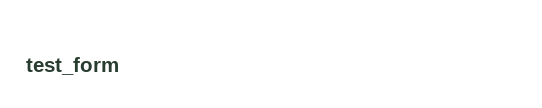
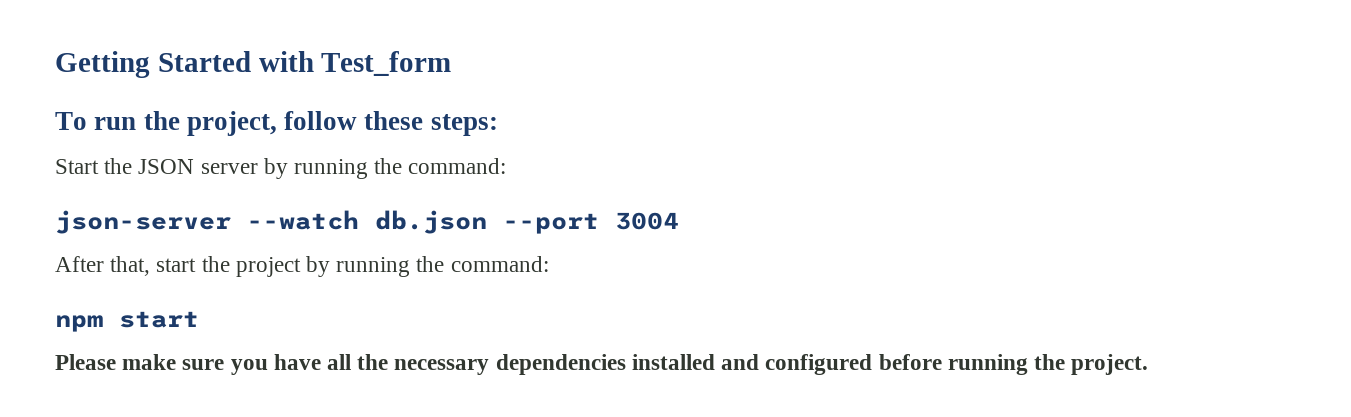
[26,57,119,75] test_form -> [55,51,452,78] [55,111,498,136] [55,158,507,179] [55,210,679,234] [55,256,549,277] [55,311,199,332] [55,354,1149,375] Getting Started with Test_form // To run the project, follow these steps: // Start the JSON server by running the command: // json-server --watch db.json --port 3004 // After that, start the project by running the command: // npm start // Please make sure you have all the necessary dependencies installed and configured before running the project.

